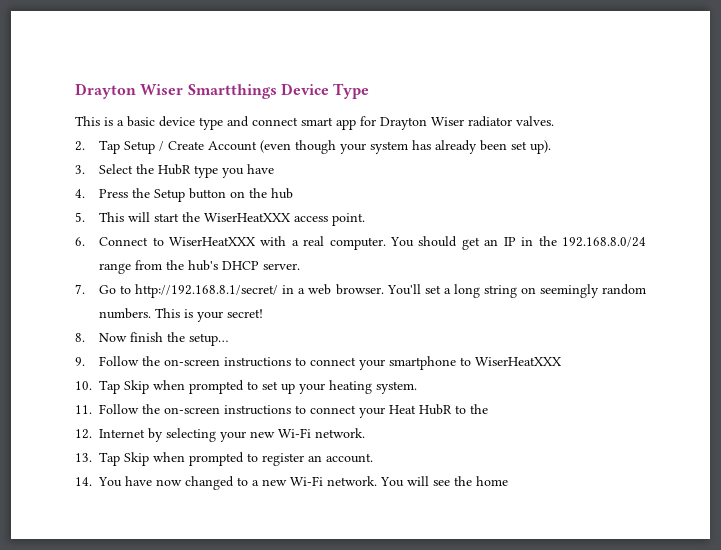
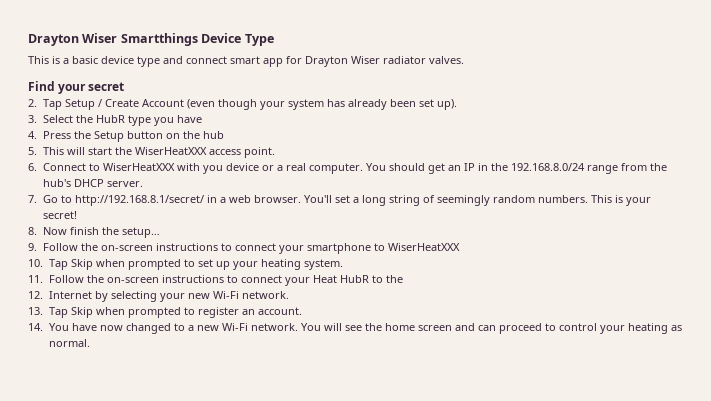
(554, 121) none -> [28,81,125,94] // Find your secret
(287, 241) none -> [202,163,274,174] you device or
[520,287,536,294] on -> [422,195,435,203] of
(509, 481) none -> [417,323,682,334] [48,339,90,347] screen and can proceed to control your heating as normal.

